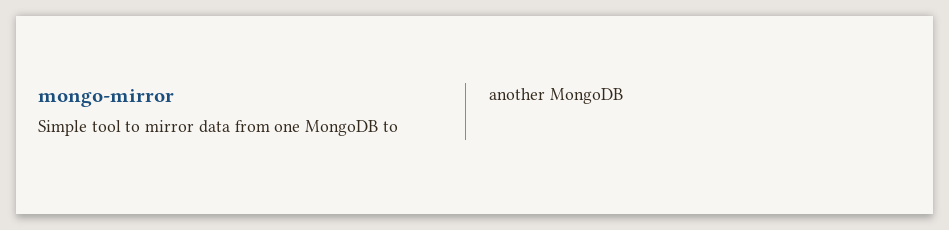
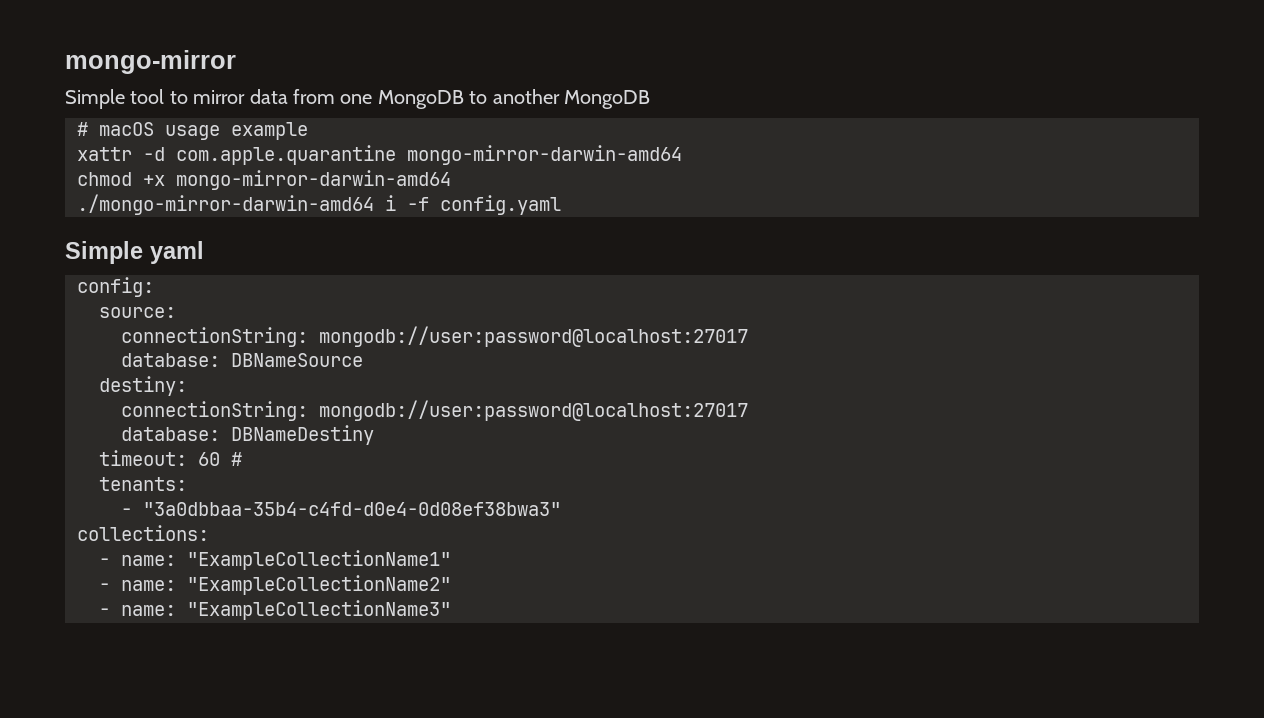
(623, 96) none -> [77,122,308,140] [77,145,682,165] [77,170,451,190] [77,194,561,215] [65,241,204,264] [77,277,154,297] [99,307,176,318] [121,326,748,347] [121,353,363,367] [99,376,187,396] [121,400,748,421] [121,425,374,445] [99,450,242,466] [99,477,187,491] [121,502,561,516] [77,525,209,541] [99,550,451,570] [99,575,451,595] [99,600,451,620] // # macOS usage example // xattr -d com.apple.quarantine mongo-mirror-darwin-amd64 // chmod +x mongo-mirror-darwin-amd64 // ./mongo-mirror-darwin-amd64 i -f config.yaml // Simple yaml // config: // source: // connectionString: mongodb://user:password@localhost:27017 // database: DBNameSource // destiny: // connectionString: mongodb://user:password@localhost:27017 // database: DBNameDestiny // timeout: 60 # // tenants: // - "3a0dbbaa-35b4-c4fd-d0e4-0d08ef38bwa3" // collections: // - name: "ExampleCollectionName1" // - name: "ExampleCollectionName2" // - name: "ExampleCollectionName3"

